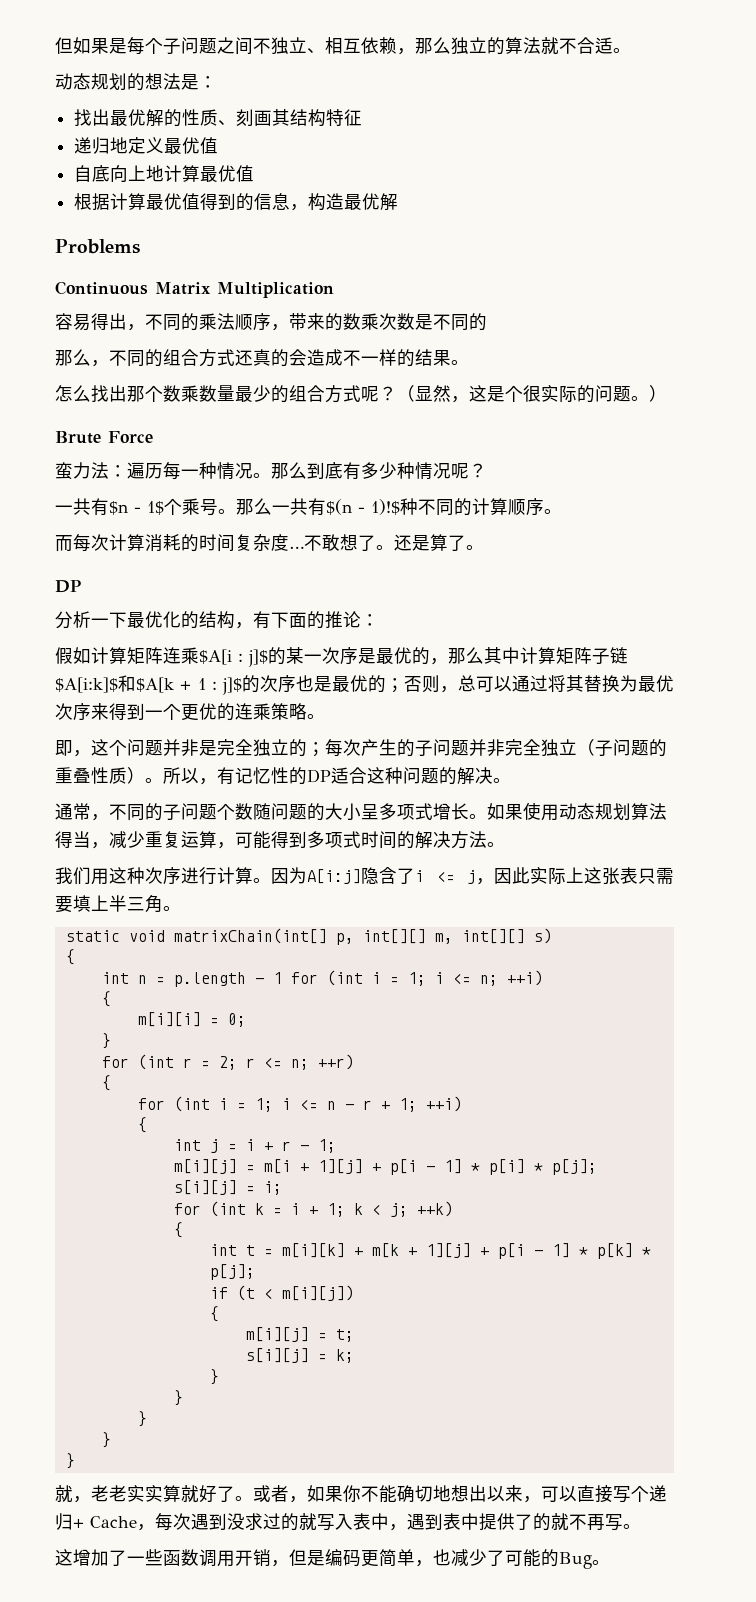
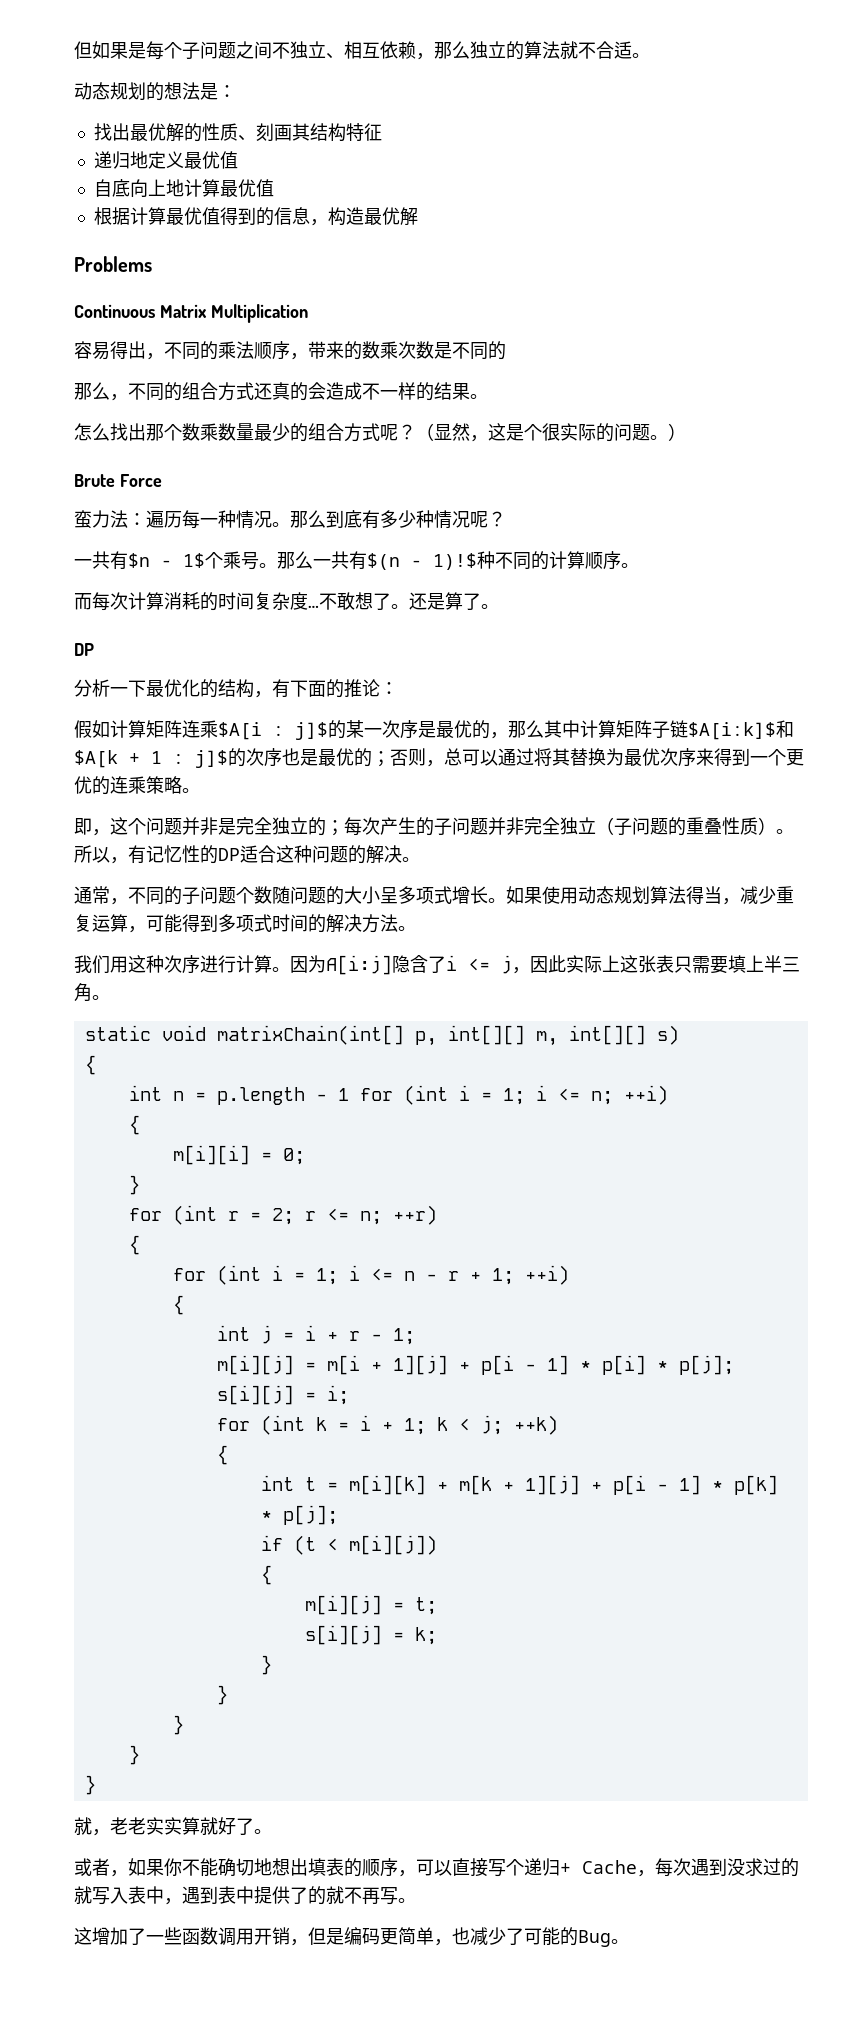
(253, 1498) none -> (272, 1831) //
[487,1485,523,1502] 以来 -> [308,1858,398,1877] 填表的顺序

